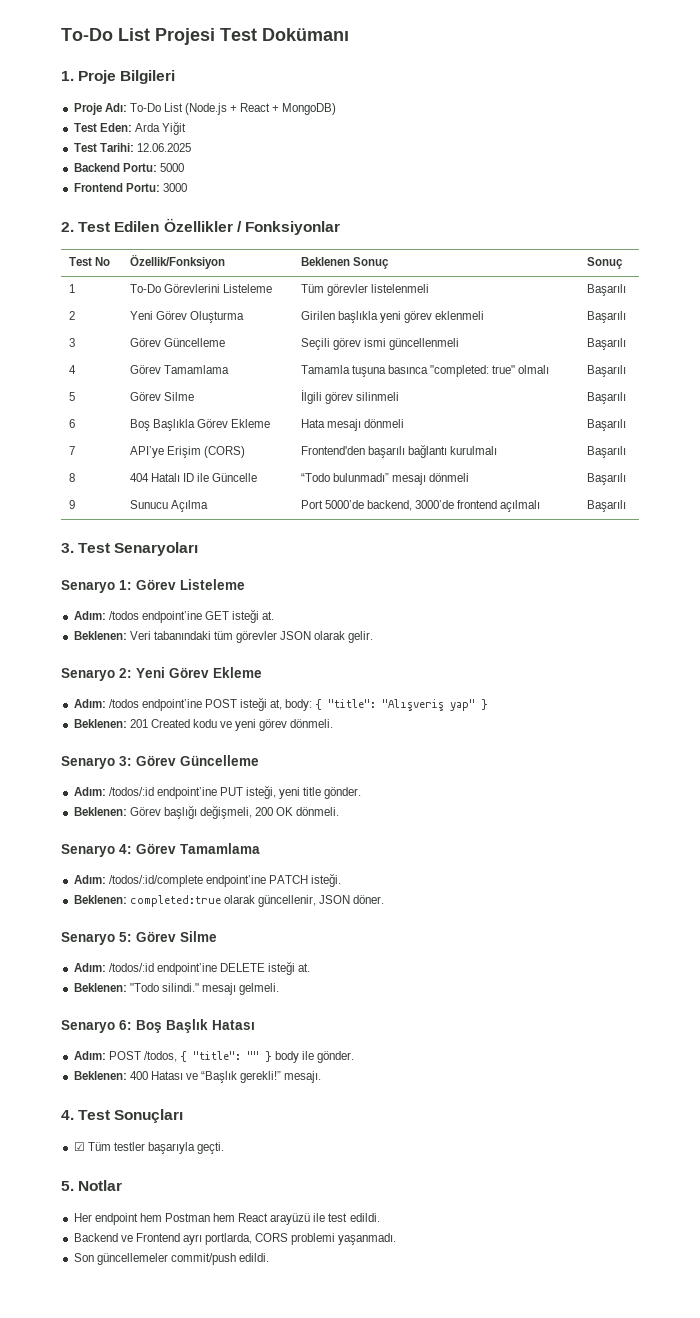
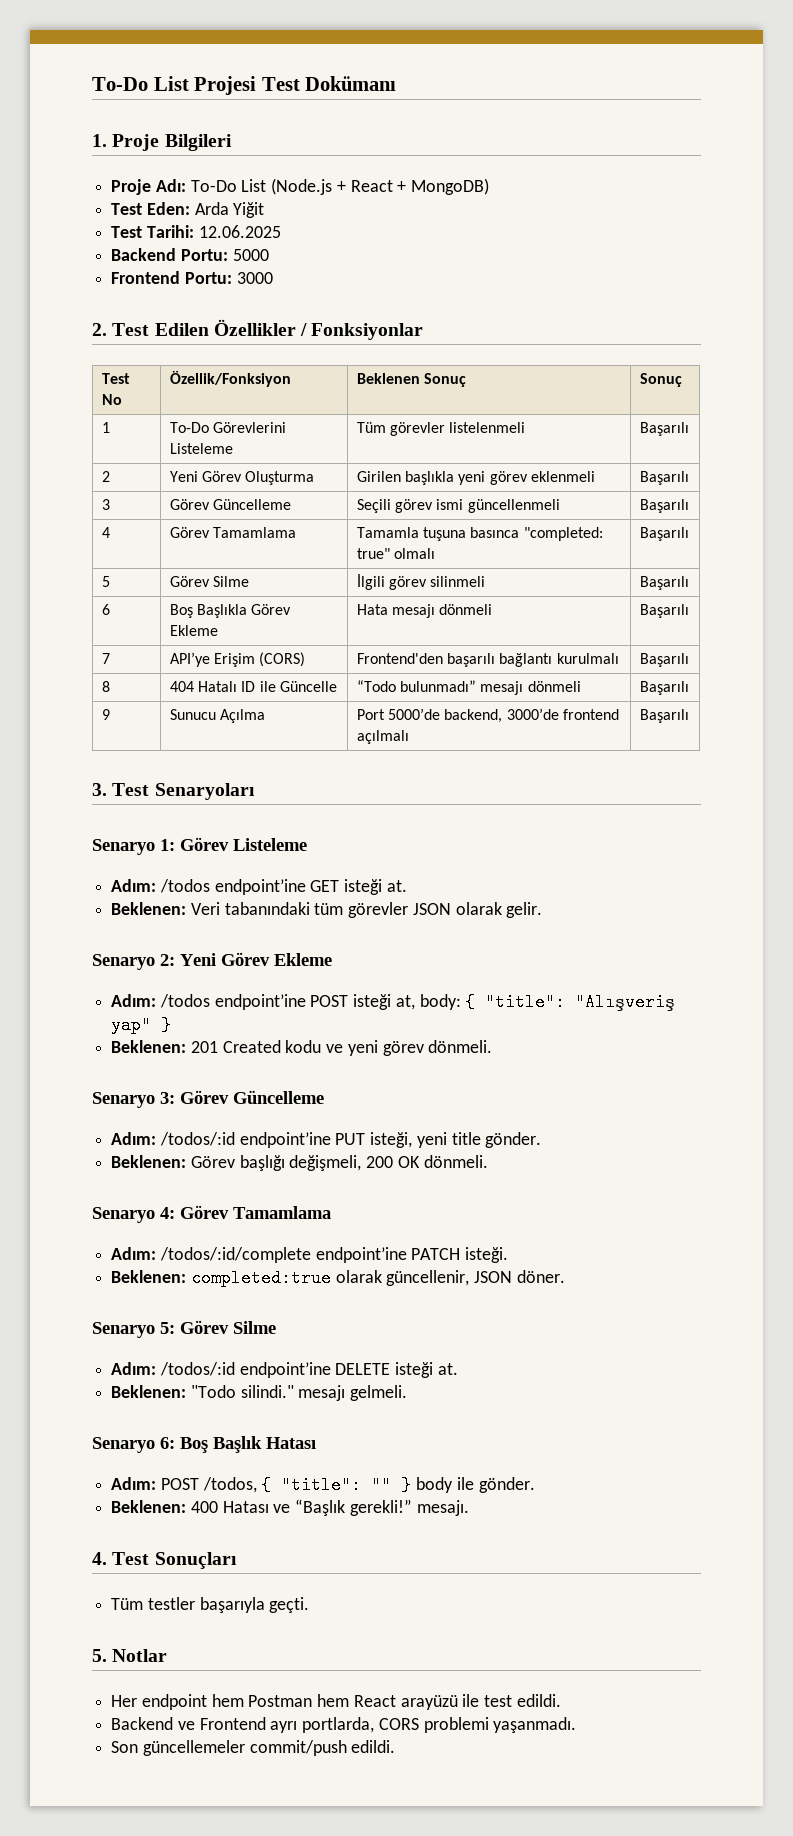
[73,1142,85,1151] ☑ -> (237, 1560) none

